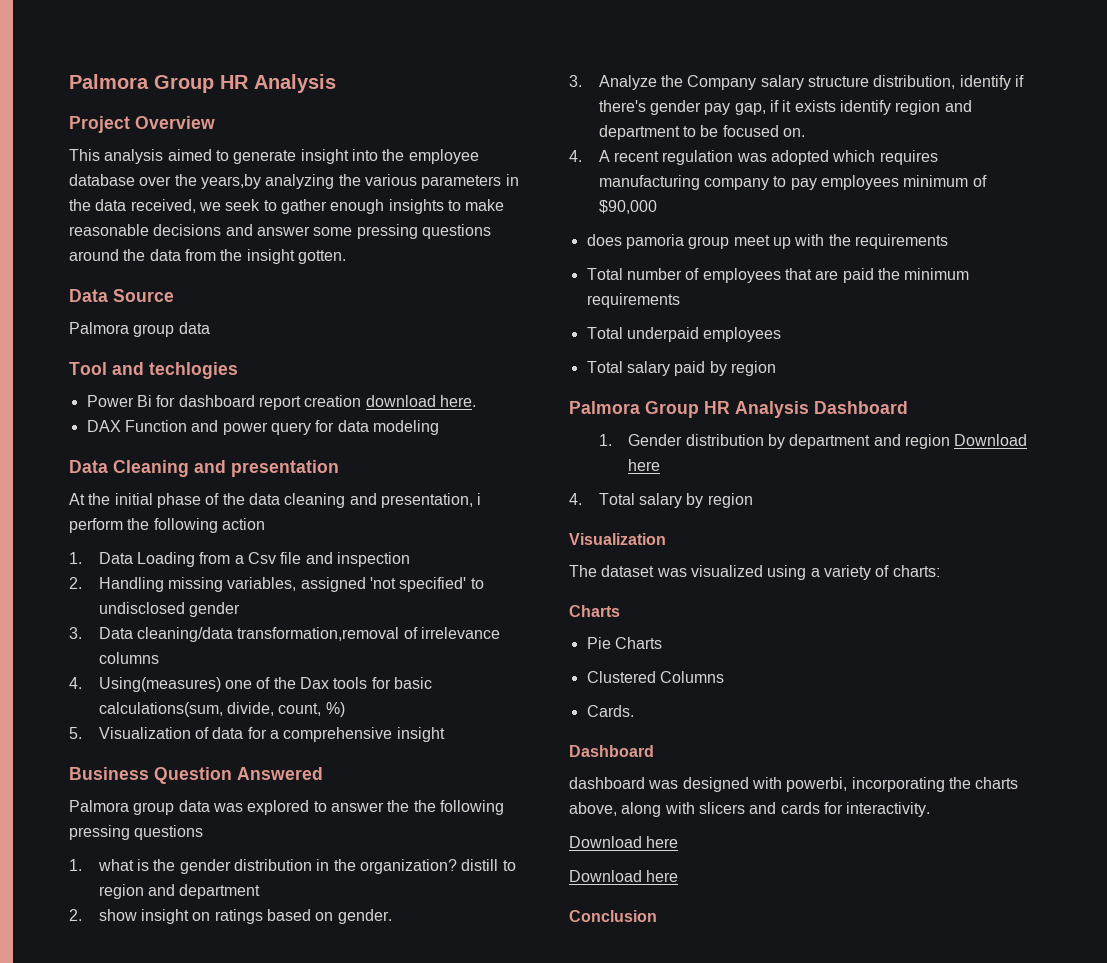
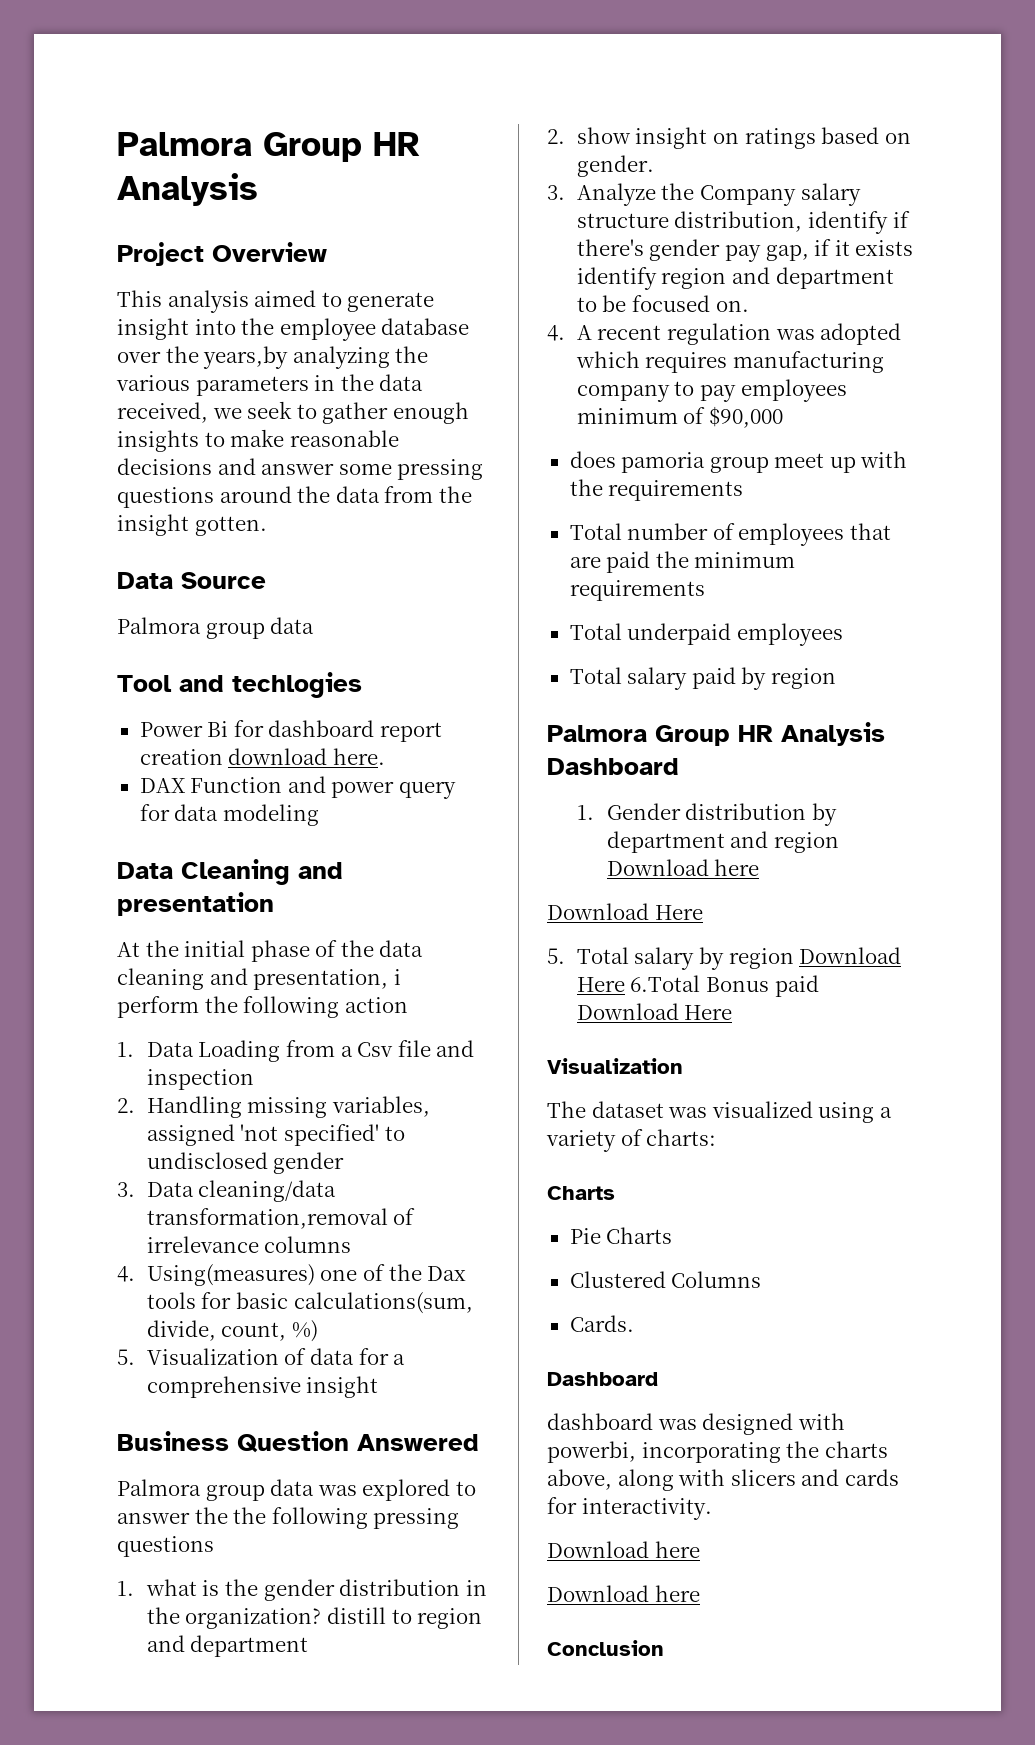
[569,493,582,505] 4. -> [547,903,703,920] [547,948,565,964] Download Here // 5.
(753, 500) none -> [799,947,902,964] [576,975,819,997] [576,1003,733,1020] Download Here 6.Total Bonus paid Download Here

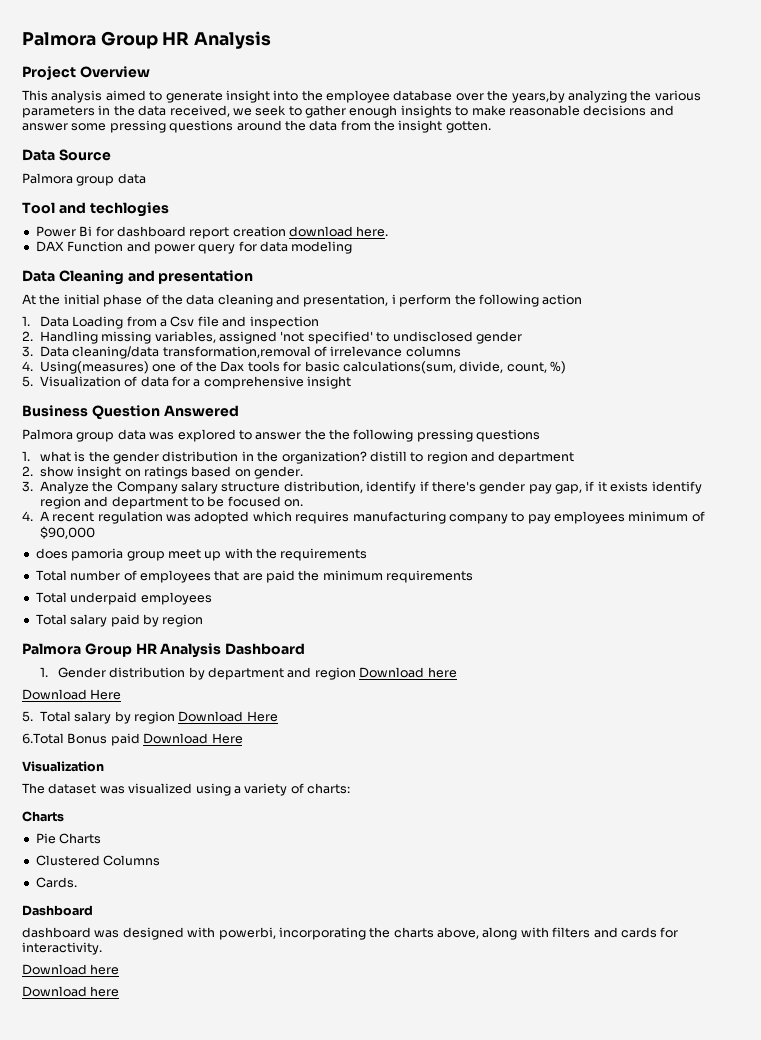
(625, 984) none -> (278, 716) //
[730,1469,796,1486] slicers -> [552,927,591,938] filters
[547,1640,664,1656] // Conclusion -> (120, 991) none

